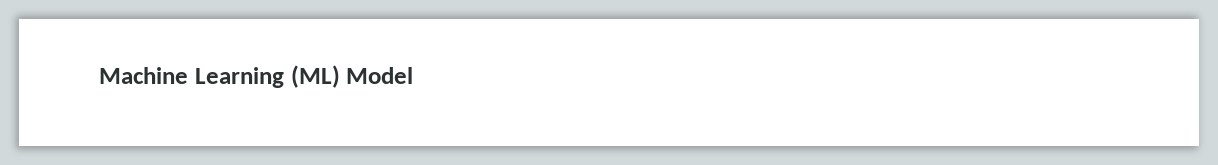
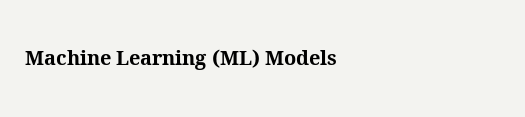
[346,67,414,84] Model -> [265,50,338,65] Models

